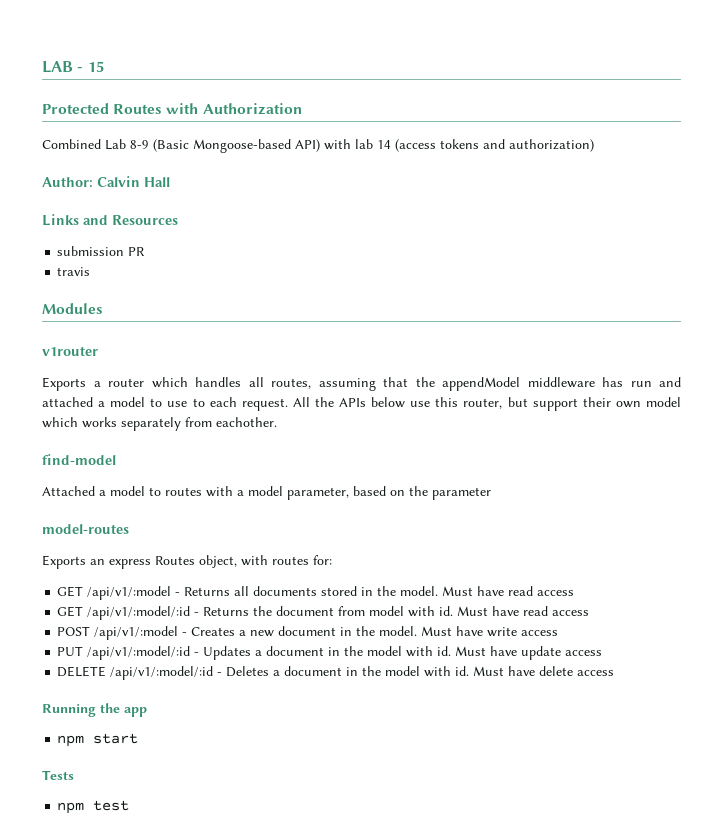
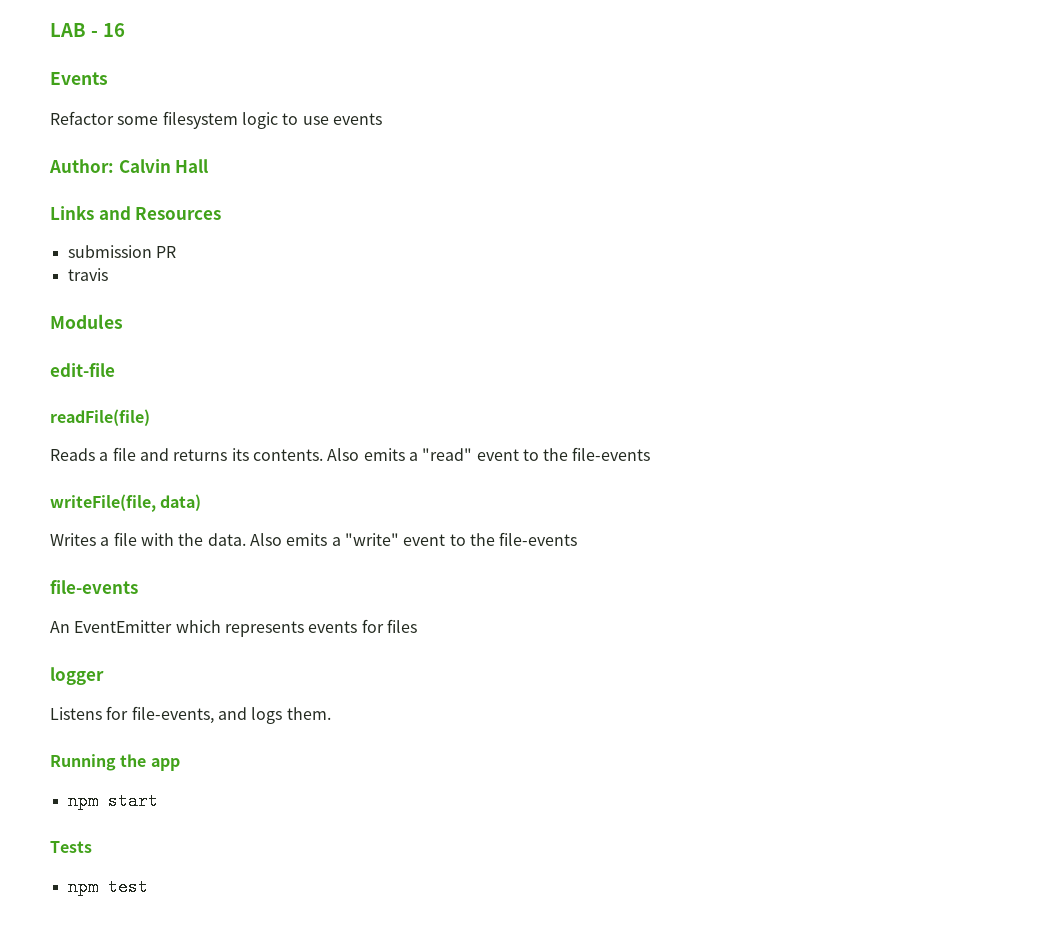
[87,61,104,72] [42,103,302,115] [42,139,594,153] 15 // Protected Routes with Authorization // Combined Lab 8-9 (Basic Mongoose-based API) with lab 14 (access tokens and authorization) -> [102,23,125,37] [50,72,108,85] [50,111,382,129] 16 // Events // Refactor some filesystem logic to use events
[42,346,98,356] [42,377,681,391] [42,397,681,411] [42,417,277,431] [42,454,116,465] [42,486,491,500] [42,524,129,534] [42,555,332,569] [57,586,575,600] [57,606,590,620] [57,626,559,640] [57,646,603,660] [57,666,615,680] v1router // Exports a router which handles all routes, assuming that the appendModel middleware has run and attached a model to use to each request. All the APIs below use this router, but support their own model which works separately from eachother. // find-model // Attached a model to routes with a model parameter, based on the parameter // model-routes // Exports an express Routes object, with routes for: // GET /api/v1/:model - Returns all documents stored in the model. Must have read access // GET /api/v1/:model/:id - Returns the document from model with id. Must have read access // POST /api/v1/:model - Creates a new document in the model. Must have write access // PUT /api/v1/:model/:id - Updates a document in the model with id. Must have update access // DELETE /api/v1/:model/:id - Deletes a document in the model with id. Must have delete access -> [50,363,115,377] [50,409,150,426] [50,447,651,461] [50,494,202,512] [50,532,578,546] [50,580,138,594] [50,619,417,637] [50,667,104,685] [50,706,331,724] edit-file // readFile(file) // Reads a file and returns its contents. Also emits a "read" event to the file-events // writeFile(file, data) // Writes a file with the data. Also emits a "write" event to the file-events // file-events // An EventEmitter which represents events for files // logger // Listens for file-events, and logs them.

